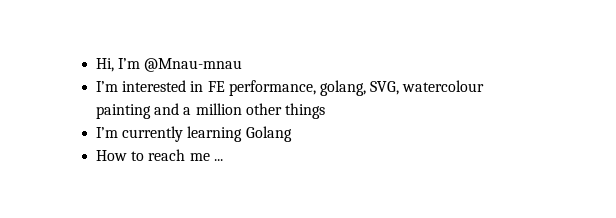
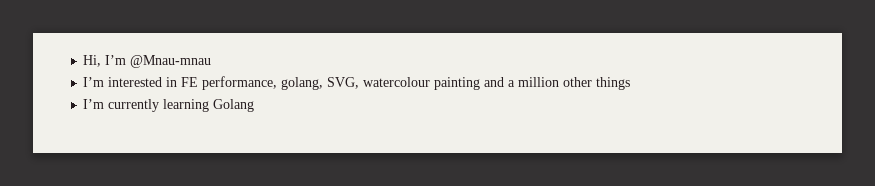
[96,149,223,161] // How to reach me ... -> (255, 105) none

